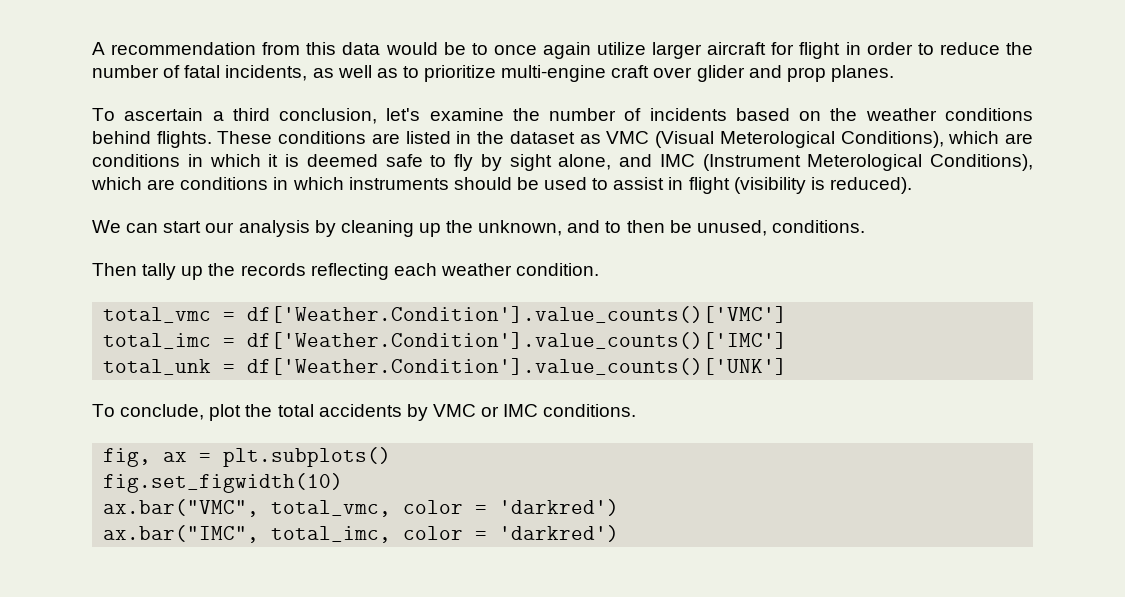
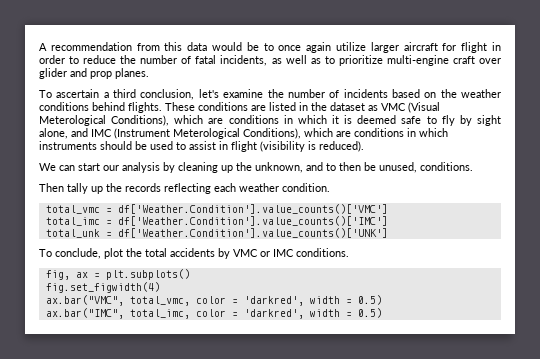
[103,473,344,493] fig.set_figwidth(10) -> [45,282,160,293] fig.set_figwidth(4)
[499,499,620,516] 'darkred') -> [243,295,382,306] 'darkred', width = 0.5)
[499,525,620,542] 'darkred') -> [243,308,382,319] 'darkred', width = 0.5)

